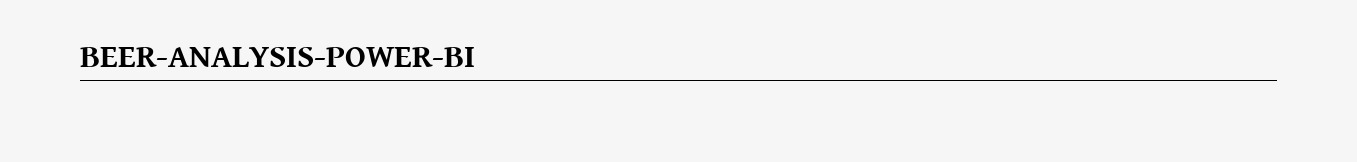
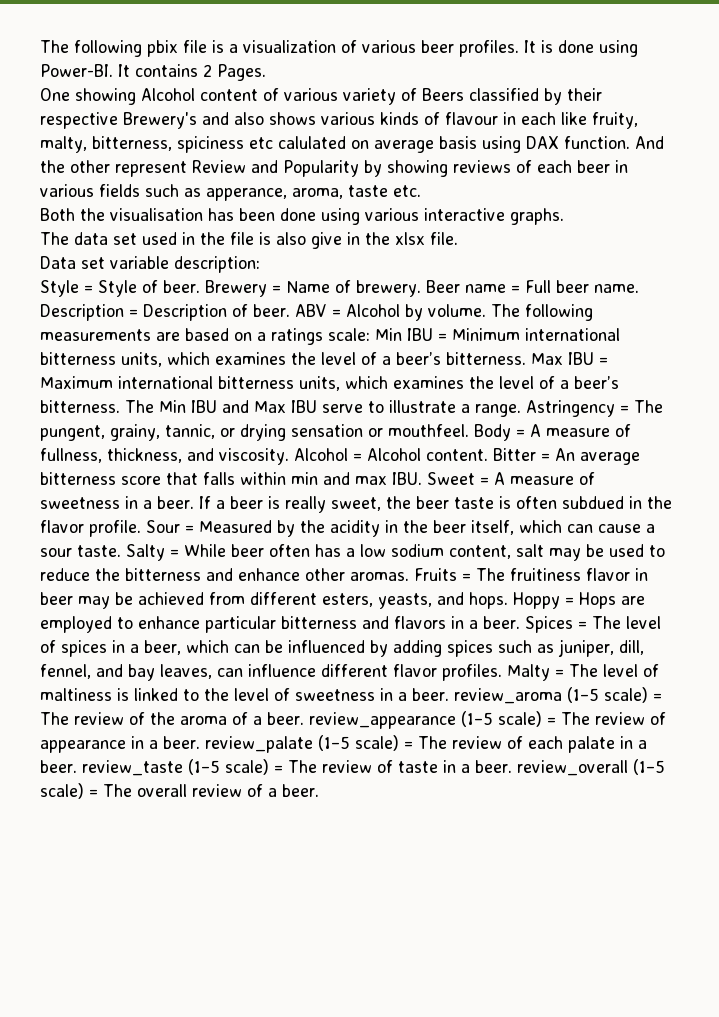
[80,47,475,67] BEER-ANALYSIS-POWER-BI -> [40,40,638,57] [40,64,266,81] [40,88,602,105] [40,112,638,129] [40,136,664,153] [40,160,628,177] [40,184,421,201] [40,208,564,225] [40,232,458,249] [40,256,260,273] [40,280,639,297] [40,304,593,321] [40,328,620,345] [40,352,608,367] [40,376,619,391] [40,400,663,417] [40,424,631,441] [40,448,640,465] [40,472,595,485] [40,496,672,513] [40,520,655,537] [40,544,665,561] [40,568,648,581] [40,592,645,609] [40,616,661,633] [40,639,644,657] [40,664,659,681] [40,687,662,704] [40,711,666,729] [40,735,647,753] [40,759,665,776] [40,783,319,799] The following pbix file is a visualization of various beer profiles. It is done using Power-BI. It contains 2 Pages. // One showing Alcohol content of various variety of Beers classified by their respective Brewery's and also shows various kinds of flavour in each like fruity, malty, bitterness, spiciness etc calulated on average basis using DAX function. And the other represent Review and Popularity by showing reviews of each beer in various fields such as apperance, aroma, taste etc. // Both the visualisation has been done using various interactive graphs. // The data set used in the file is also give in the xlsx file. // Data set variable description: // Style = Style of beer. Brewery = Name of brewery. Beer name = Full beer name. Description = Description of beer. ABV = Alcohol by volume. The following measurements are based on a ratings scale: Min IBU = Minimum international bitterness units, which examines the level of a beer’s bitterness. Max IBU = Maximum international bitterness units, which examines the level of a beer’s bitterness. The Min IBU and Max IBU serve to illustrate a range. Astringency = The pungent, grainy, tannic, or drying sensation or mouthfeel. Body = A measure of fullness, thickness, and viscosity. Alcohol = Alcohol content. Bitter = An average bitterness score that falls within min and max IBU. Sweet = A measure of sweetness in a beer. If a beer is really sweet, the beer taste is often subdued in the flavor profile. Sour = Measured by the acidity in the beer itself, which can cause a sour taste. Salty = While beer often has a low sodium content, salt may be used to reduce the bitterness and enhance other aromas. Fruits = The fruitiness flavor in beer may be achieved from different esters, yeasts, and hops. Hoppy = Hops are employed to enhance particular bitterness and flavors in a beer. Spices = The level of spices in a beer, which can be influenced by adding spices such as juniper, dill, fennel, and bay leaves, can influence different flavor profiles. Malty = The level of maltiness is linked to the level of sweetness in a beer. review_aroma (1–5 scale) = The review of the aroma of a beer. review_appearance (1–5 scale) = The review of appearance in a beer. review_palate (1–5 scale) = The review of each palate in a beer. review_taste (1–5 scale) = The review of taste in a beer. review_overall (1–5 scale) = The overall review of a beer.

